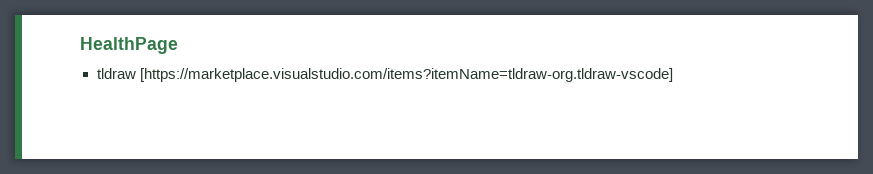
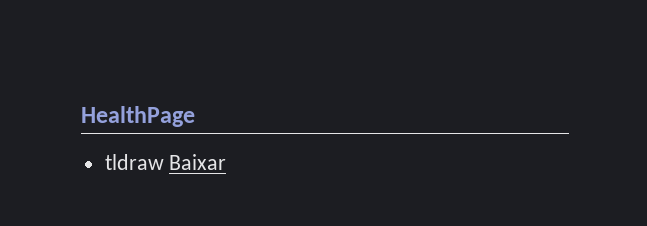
[139,68,673,82] [https://marketplace.visualstudio.com/items?itemName=tldraw-org.tldraw-vscode] -> [169,154,227,170] Baixar

